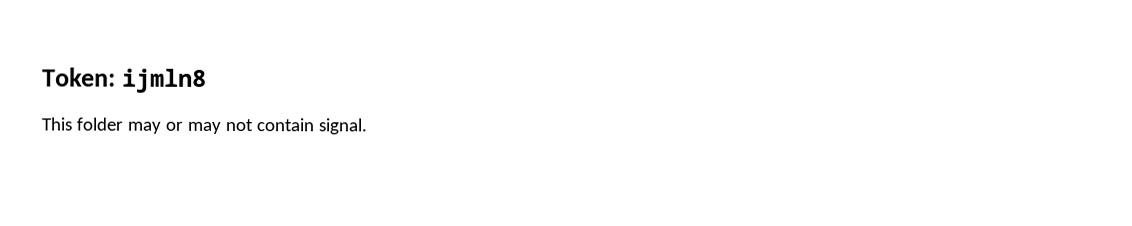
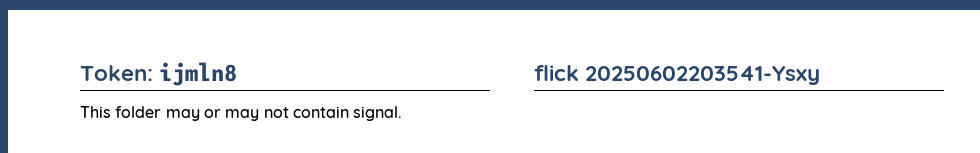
(367, 126) none -> [534,65,821,85] // flick 20250602203541-Ysxy

